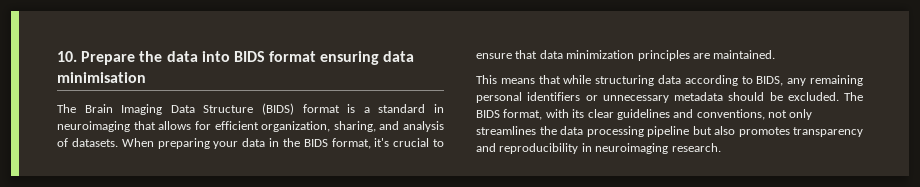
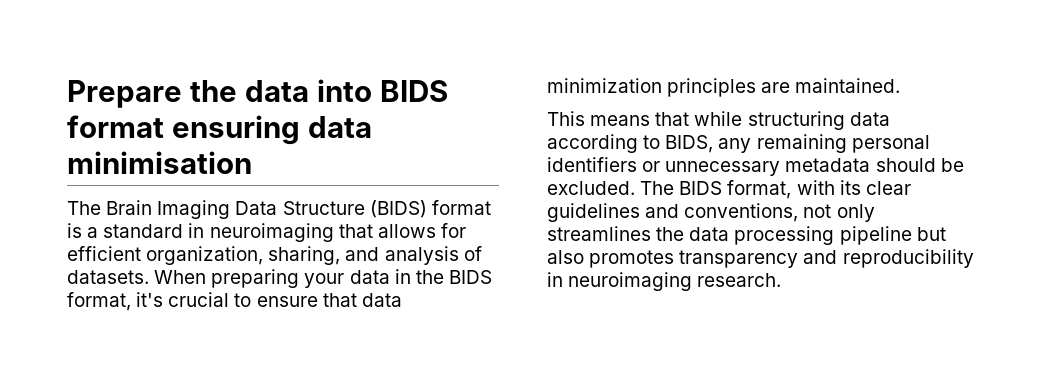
[57,51,77,62] 10. -> (67, 94) none

